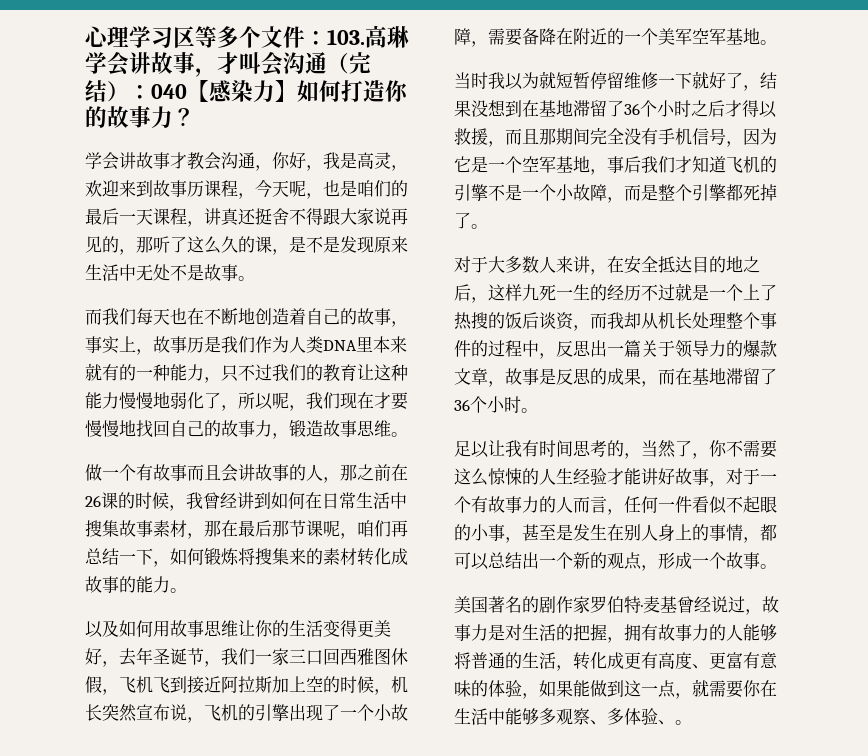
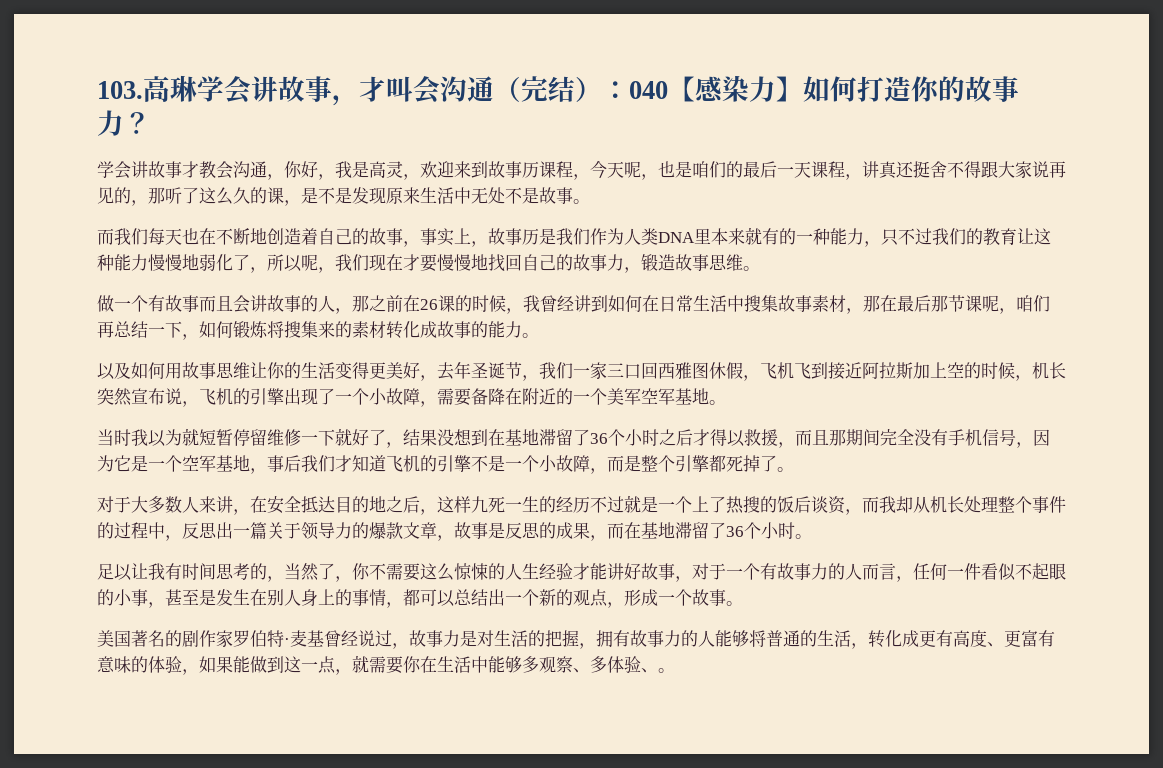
[85,26,327,48] 心理学习区等多个文件： -> (97, 90) none

